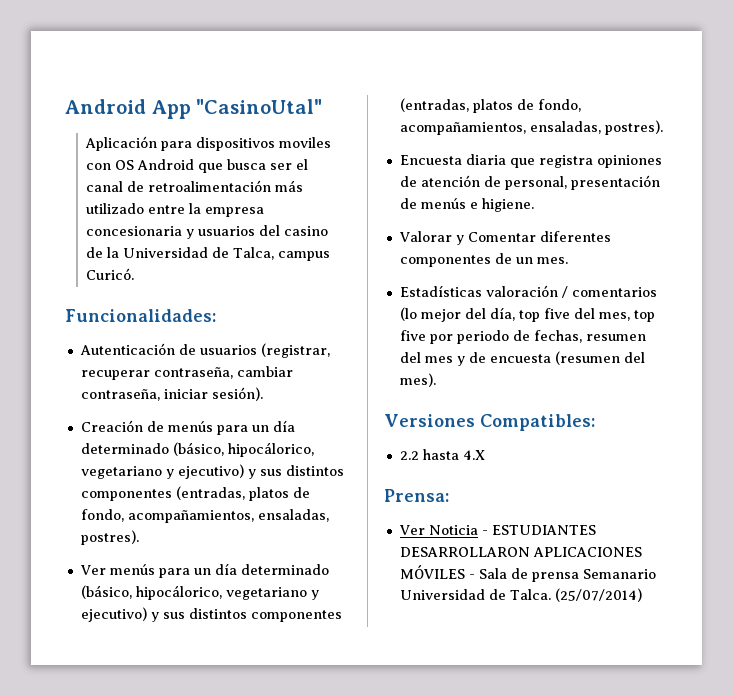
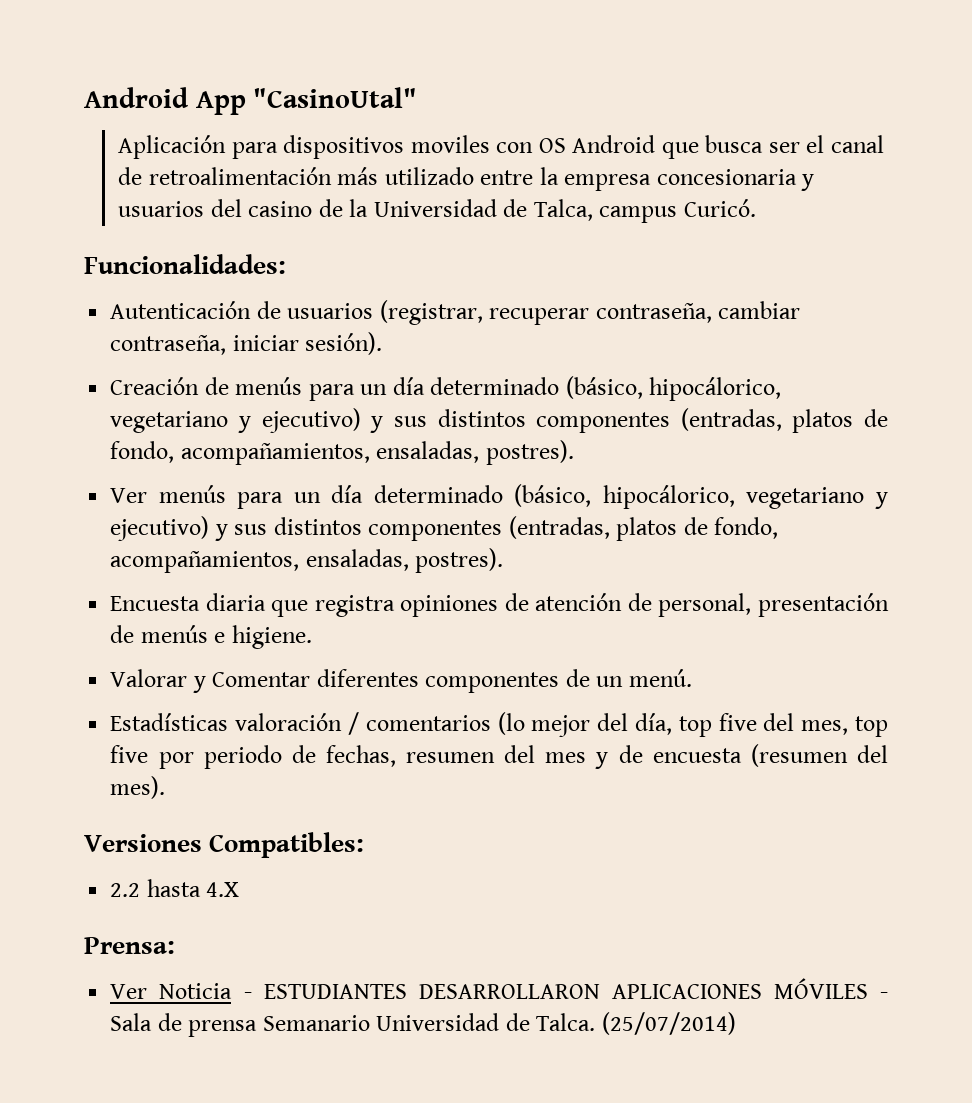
[536,257,568,264] mes. -> [628,669,692,687] menú.

